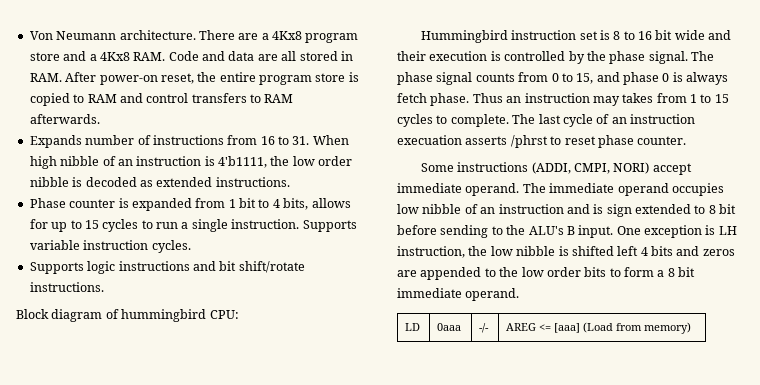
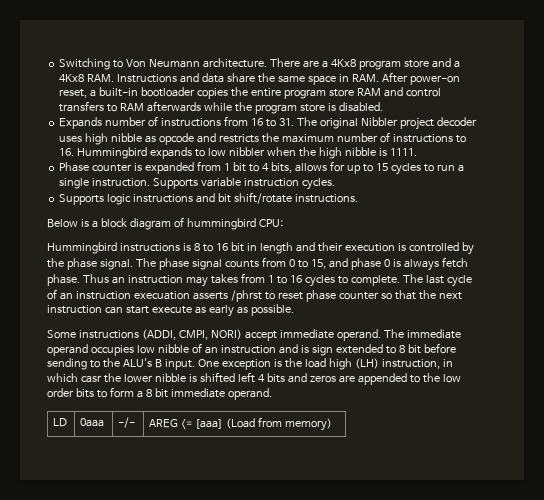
(29, 35) none -> [59,58,124,70] Switching to
[168,51,199,61] Code -> [117,74,178,83] Instructions
[257,51,338,61] are all stored -> [226,73,336,85] share the same space
(194, 78) none -> [90,87,228,99] a built-in bootloader copies
[348,72,359,82] [29,93,85,106] is copied to -> (354, 93) none
[29,114,100,124] afterwards. -> [147,101,383,114] afterwards while the program store is disabled.
[312,135,349,145] [29,156,353,169] [29,177,290,187] When high nibble of an instruction is 4'b1111, the low order nibble is decoded as extended instructions. -> [296,117,477,130] [59,132,466,145] [59,147,417,159] The original Nibbler project decoder uses high nibble as opcode and restricts the maximum number of instructions to 16. Hummingbird expands to low nibbler when the high nibble is 1111.
[16,309,49,319] Block -> [47,218,127,228] Below is a block
[511,30,598,40] instruction set -> [119,243,180,252] instructions
[674,30,705,40] wide -> [246,242,293,254] in length
[714,94,729,103] 15 -> [289,275,302,283] 16
[637,136,687,145] counter. -> [338,290,462,300] [47,304,294,317] counter so that the next instruction can start execute as early as possible.
[718,226,737,235] [397,246,513,258] LH instruction, the low -> [284,358,453,370] [47,373,153,383] the load high (LH) instruction, in which casr the lower

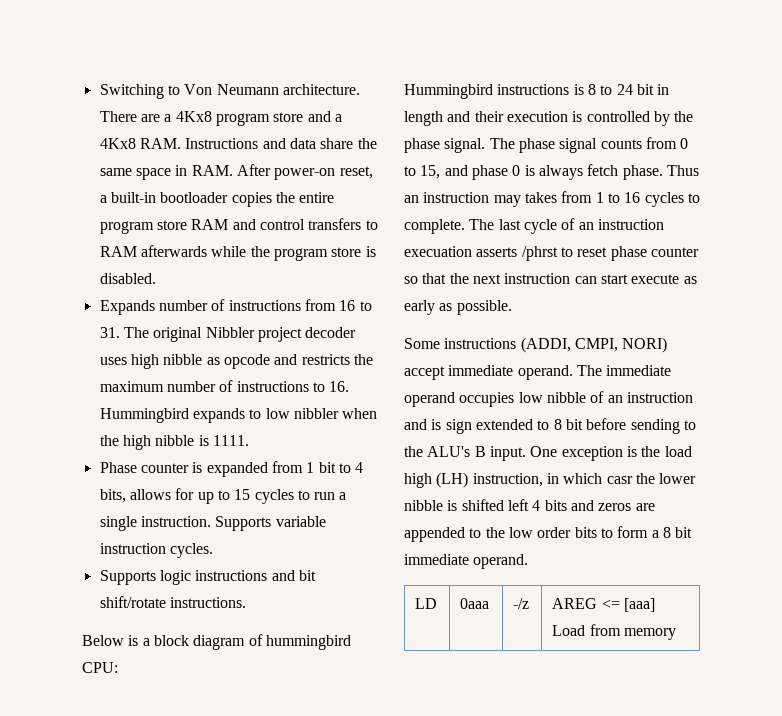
[215,243,228,251] 16 -> [616,84,633,95] 24
[118,417,136,428] -/- -> [513,598,530,609] -/z
[226,417,333,431] (Load from memory) -> [552,624,676,640] Load from memory

